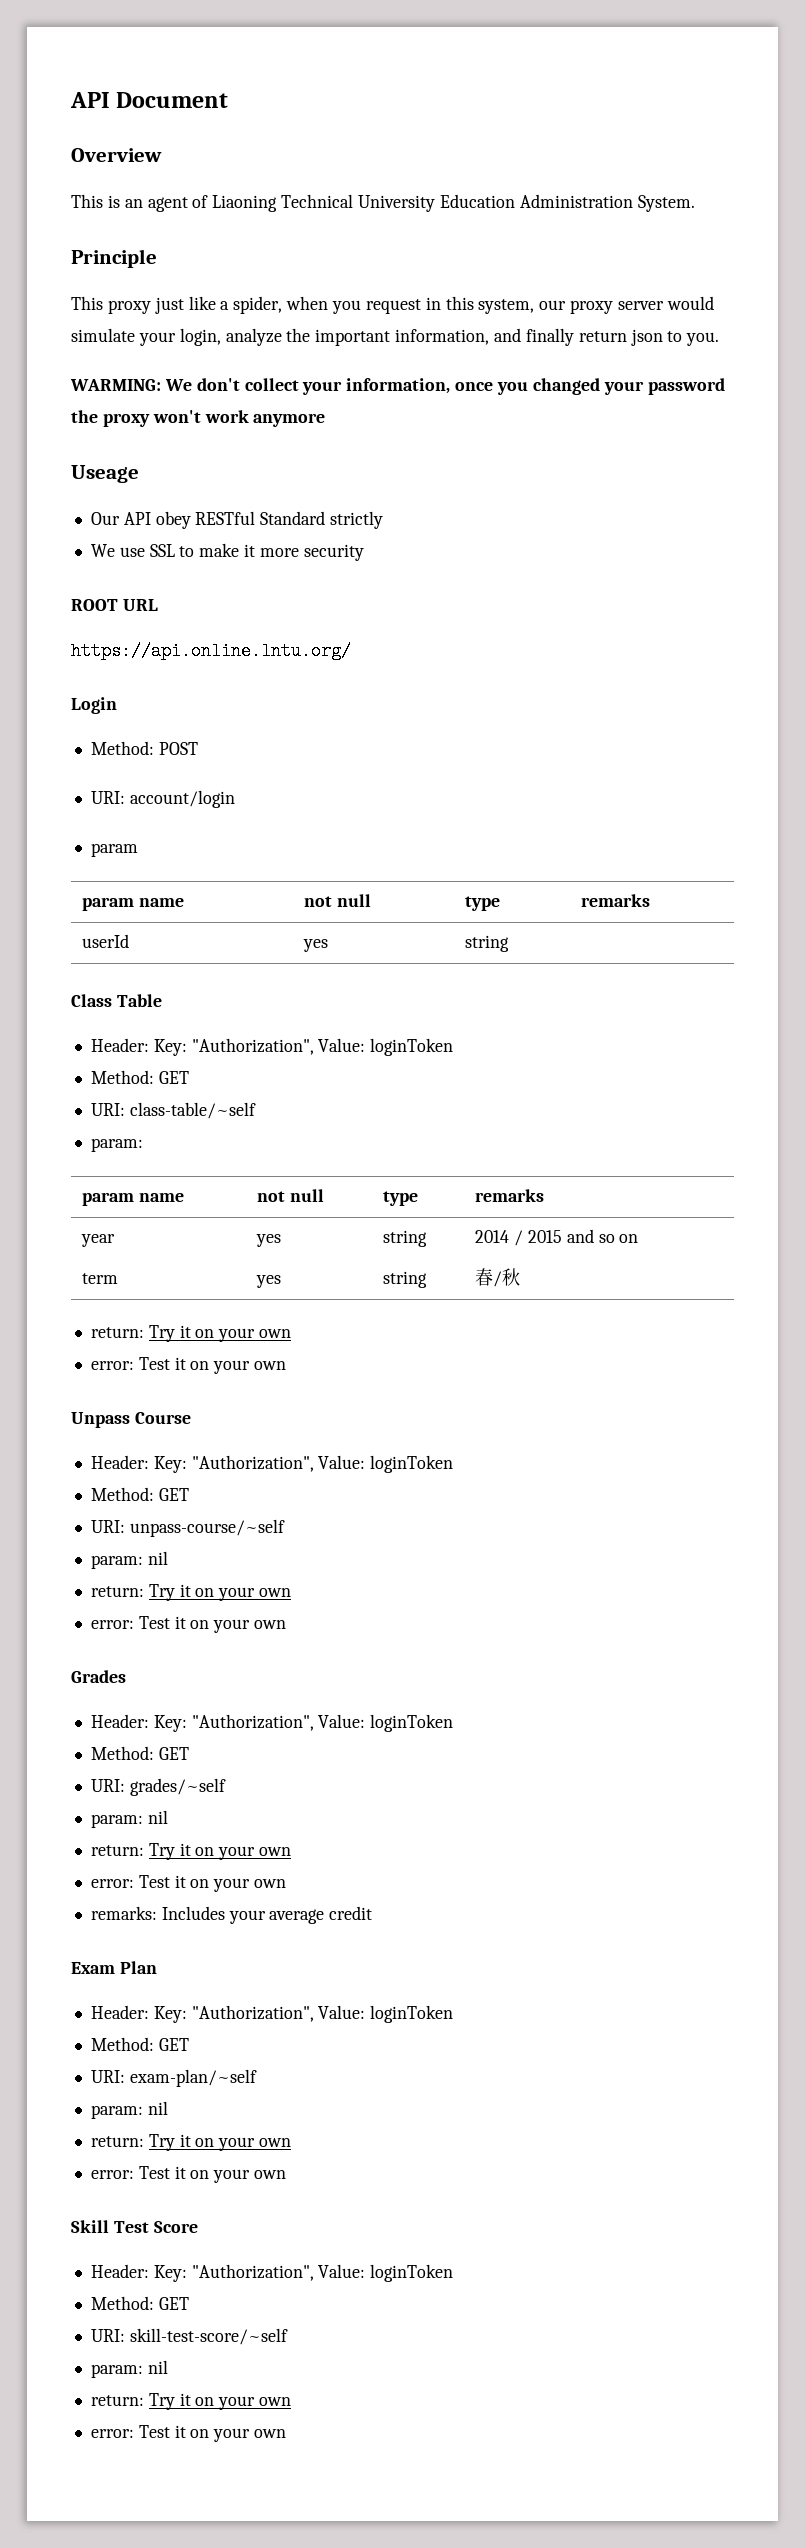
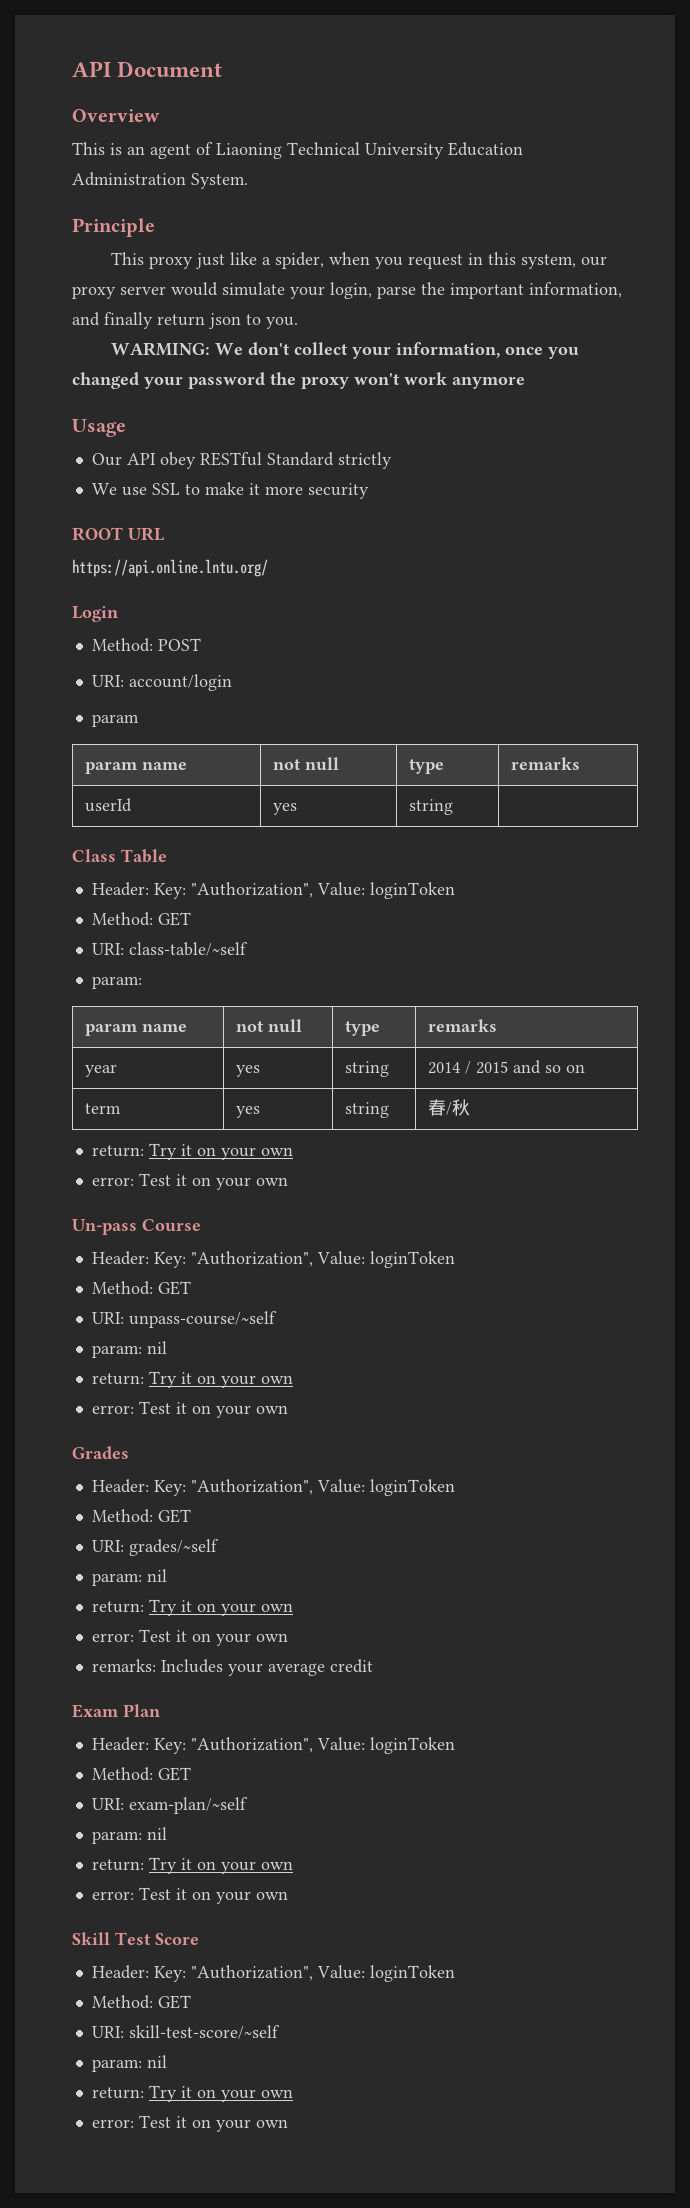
[225,328,282,346] analyze -> [377,286,416,299] parse
[71,465,139,483] Useage -> [72,419,126,437] Usage
[71,1412,130,1428] Unpass -> [72,1219,137,1235] Un-pass

